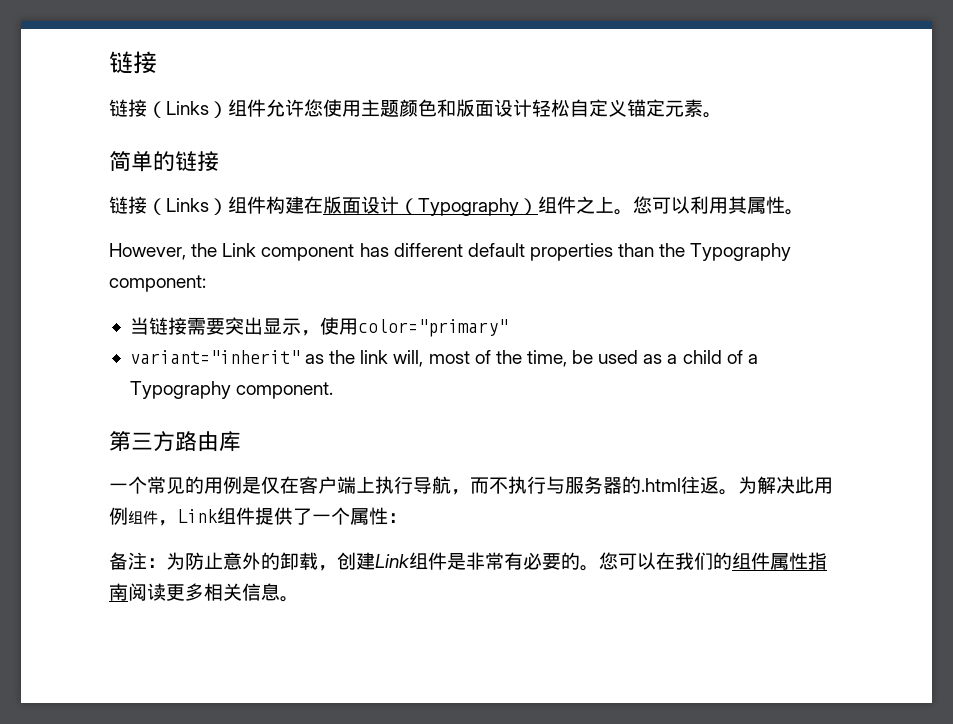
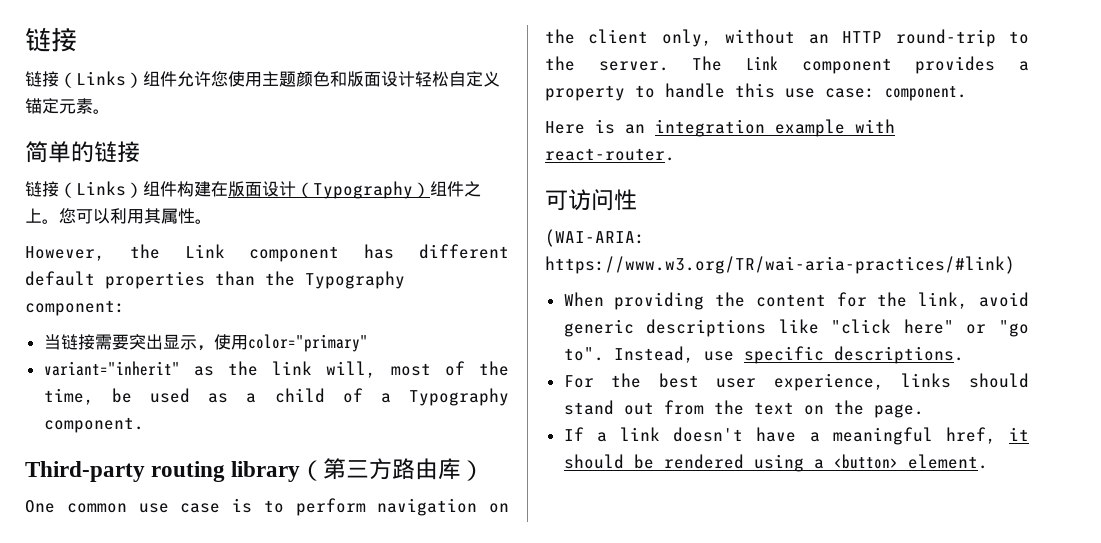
(334, 390) none -> [25,460,324,482] Third-party routing library（
[109,476,833,495] [109,507,407,526] [109,552,827,571] [109,583,299,602] // 一个常见的用例是仅在客户端上执行导航，而不执行与服务器的.html往返。为解决此用例组件，Link组件提供了一个属性： // 备注：为防止意外的卸载，创建Link组件是非常有必要的。您可以在我们的组件属性指南阅读更多相关信息。 -> [461,460,485,481] [25,498,509,516] [545,29,1029,47] [545,56,1029,74] [545,83,967,101] [545,119,895,137] [545,148,675,161] [545,189,637,211] [545,229,645,247] [545,256,1015,274] [563,292,1029,310] [563,319,1029,337] [563,346,964,364] [563,373,1029,391] [563,400,924,418] [563,427,1029,445] [563,454,988,472] ） // One common use case is to perform navigation on the client only, without an HTTP round-trip to the server. The Link component provides a property to handle this use case: component. // Here is an integration example with react-router. // 可访问性 // (WAI-ARIA: https://www.w3.org/TR/wai-aria-practices/#link) // When providing the content for the link, avoid generic descriptions like "click here" or "go to". Instead, use specific descriptions. // For the best user experience, links should stand out from the text on the page. // If a link doesn't have a meaningful href, it should be rendered using a <button> element.

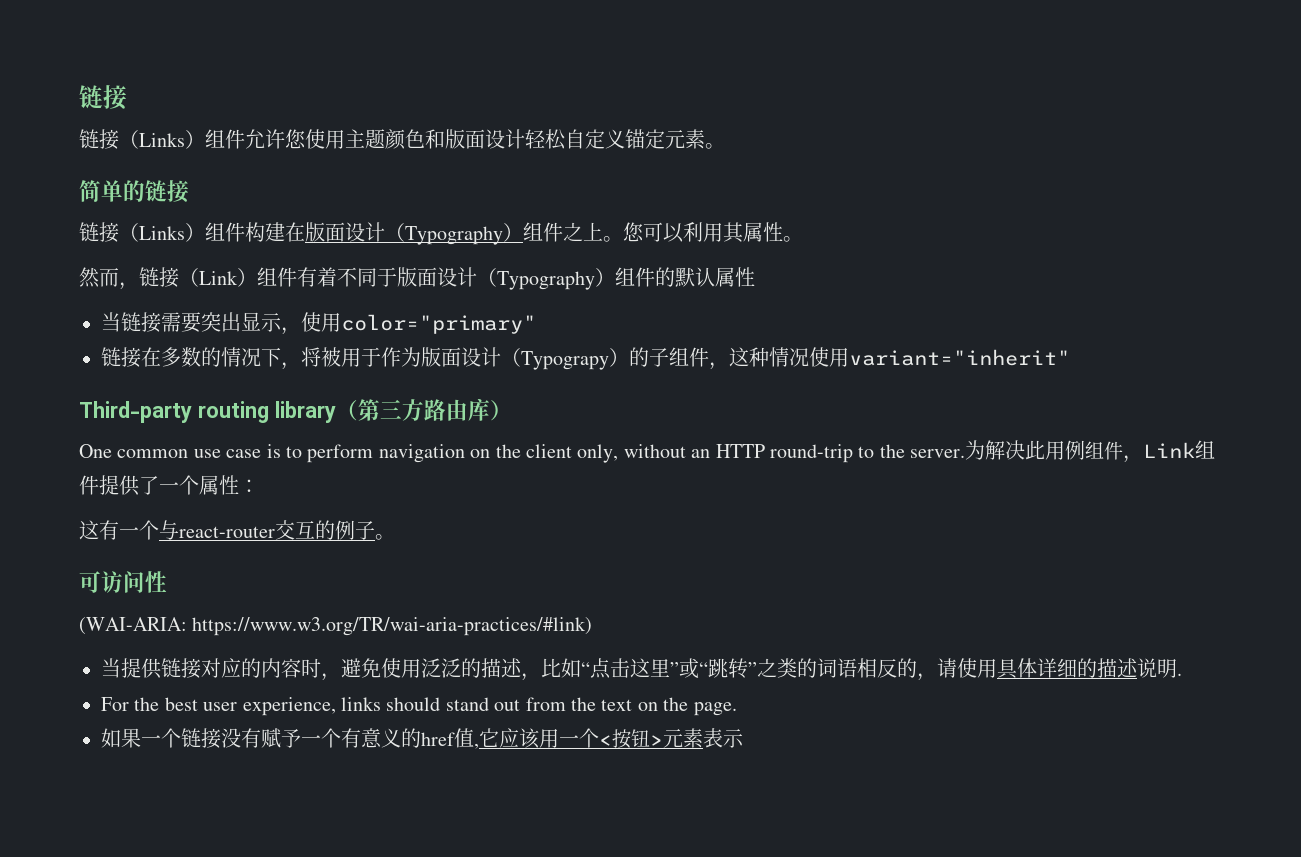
[25,244,510,262] [25,271,405,289] [25,300,125,316] However, the Link component has different default properties than the Typography component: -> [79,267,755,290] 然而，链接（Link）组件有着不同于版面设计（Typography）组件的默认属性
[43,361,510,378] [43,388,510,406] [43,417,144,433] variant="inherit" as the link will, most of the time, be used as a child of a Typography component. -> [101,347,1070,370] 链接在多数的情况下，将被用于作为版面设计（Typograpy）的子组件，这种情况使用variant="inherit"
[692,56,1029,74] [545,83,967,101] [545,119,895,137] [545,148,675,161] [545,189,637,211] [545,229,645,247] [545,256,1015,274] [563,292,1029,310] [563,319,1029,337] [563,346,964,364] The Link component provides a property to handle this use case: component. // Here is an integration example with react-router. // 可访问性 // (WAI-ARIA: https://www.w3.org/TR/wai-aria-practices/#link) // When providing the content for the link, avoid generic descriptions like "click here" or "go to". Instead, use specific descriptions. -> [965,440,1216,463] [79,475,259,496] [79,520,395,540] [79,571,167,593] [79,617,593,636] [101,658,1182,681] 为解决此用例组件，Link组件提供了一个属性： // 这有一个与react-router交互的例子。 // 可访问性 // (WAI-ARIA: https://www.w3.org/TR/wai-aria-practices/#link) // 当提供链接对应的内容时，避免使用泛泛的描述，比如“点击这里”或“跳转”之类的词语相反的，请使用具体详细的描述说明.
[563,427,1029,445] [563,454,988,472] If a link doesn't have a meaningful href, it should be rendered using a <button> element. -> [101,728,744,749] 如果一个链接没有赋予一个有意义的href值,它应该用一个<按钮>元素表示

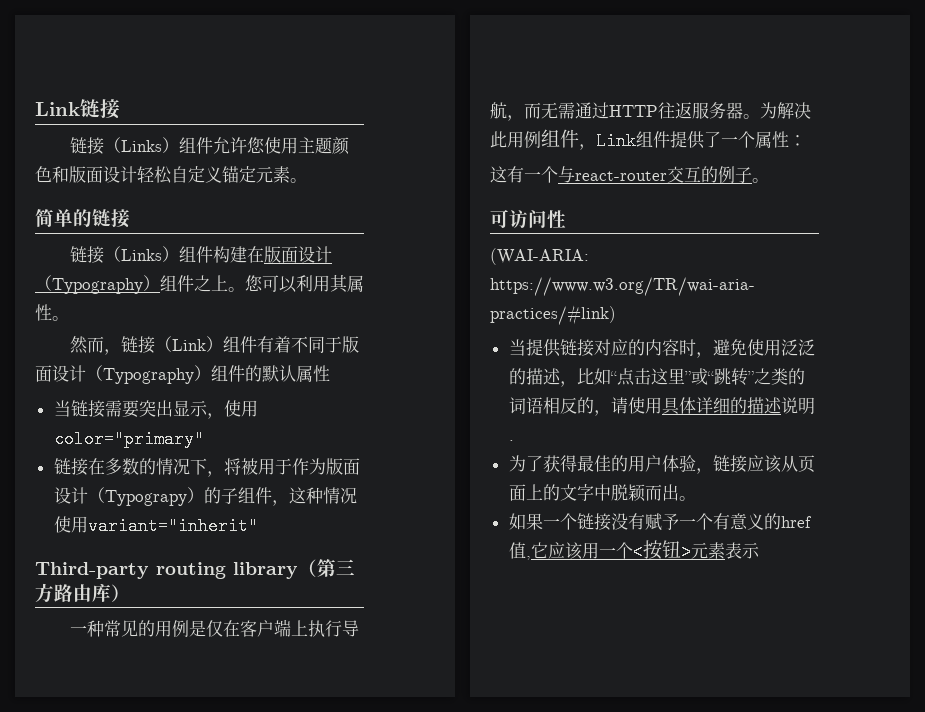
(79, 97) none -> [35,102,80,116] Link
[79,444,966,463] One common use case is to perform navigation on the client only, without an HTTP round-trip to the server. -> [69,619,359,637] [490,102,760,121] 一种常见的用例是仅在客户端上执行导航，而无需通过HTTP往返服务器。
[101,697,737,716] For the best user experience, links should stand out from the text on the page. -> [508,455,815,474] [508,484,696,502] 为了获得最佳的用户体验，链接应该从页面上的文字中脱颖而出。

